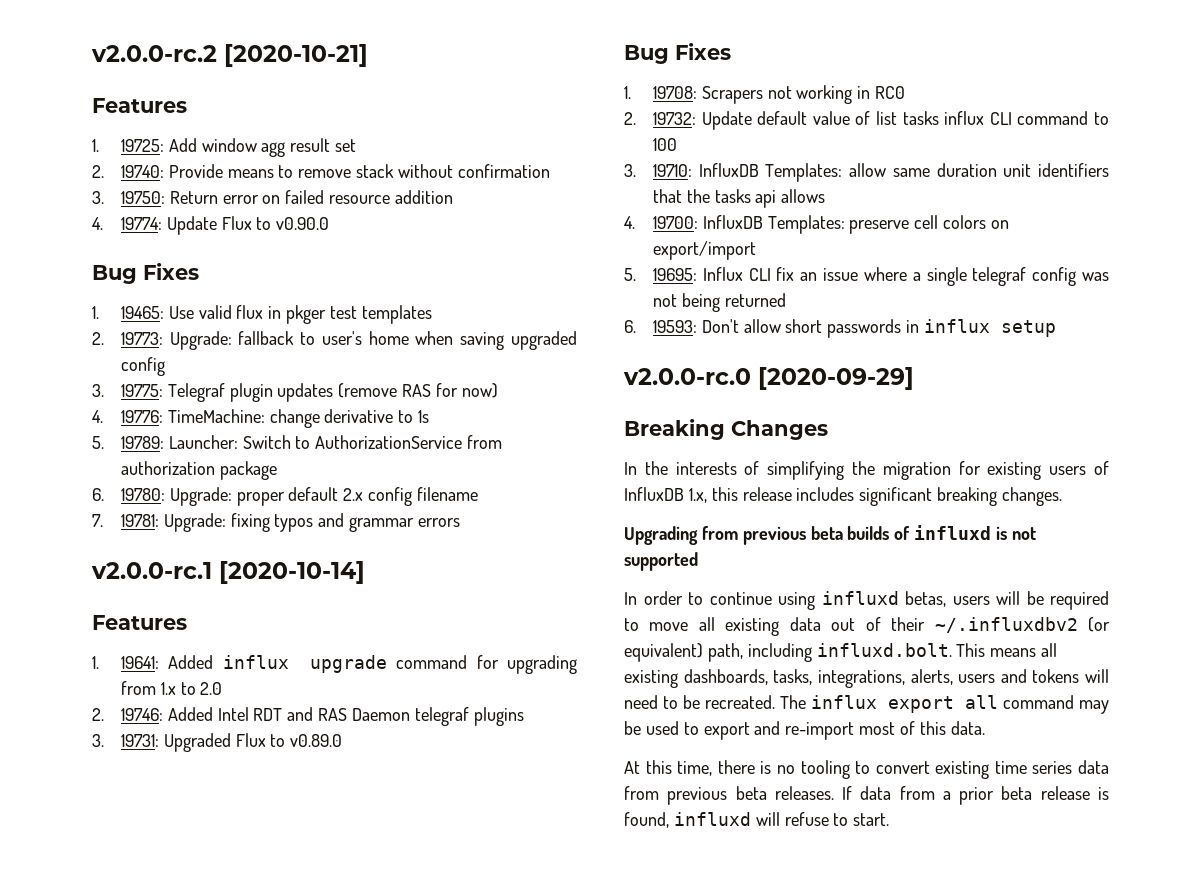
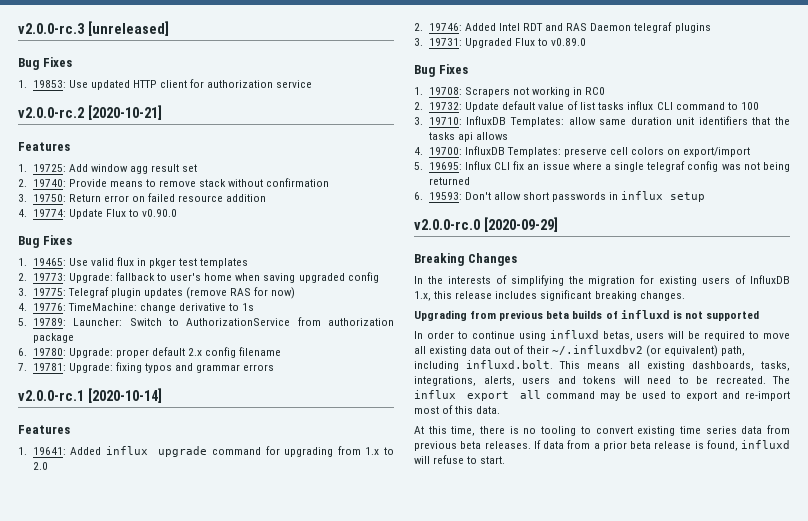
(91, 53) none -> [18,21,169,36] [18,57,72,70] [18,79,313,90] v2.0.0-rc.3 [unreleased] // Bug Fixes // 1. 19853: Use updated HTTP client for authorization service //

